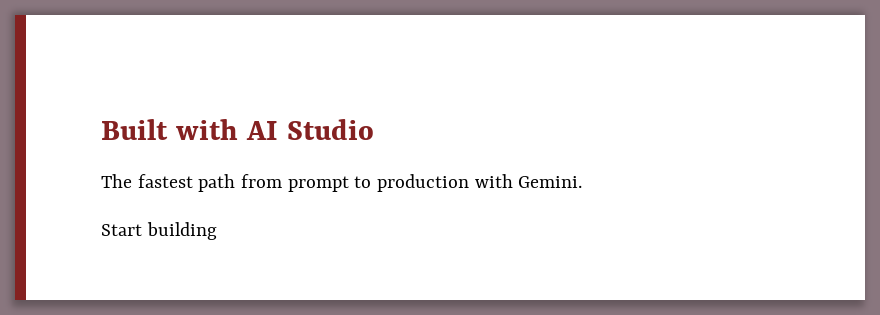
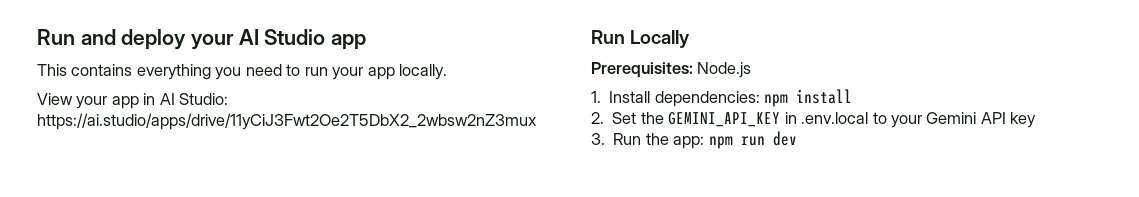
[101,119,374,140] [101,174,583,192] [101,222,217,240] Built with AI Studio // The fastest path from prompt to production with Gemini. // Start building -> [37,29,367,50] [37,64,448,80] [37,93,229,109] [37,113,537,130] [591,30,691,48] [591,62,752,78] [591,89,853,107] [591,112,1037,128] [591,131,797,149] Run and deploy your AI Studio app // This contains everything you need to run your app locally. // View your app in AI Studio: https://ai.studio/apps/drive/11yCiJ3Fwt2Oe2T5DbX2_2wbsw2nZ3mux // Run Locally // Prerequisites: Node.js // 1. Install dependencies: npm install // 2. Set the GEMINI_API_KEY in .env.local to your Gemini API key // 3. Run the app: npm run dev

